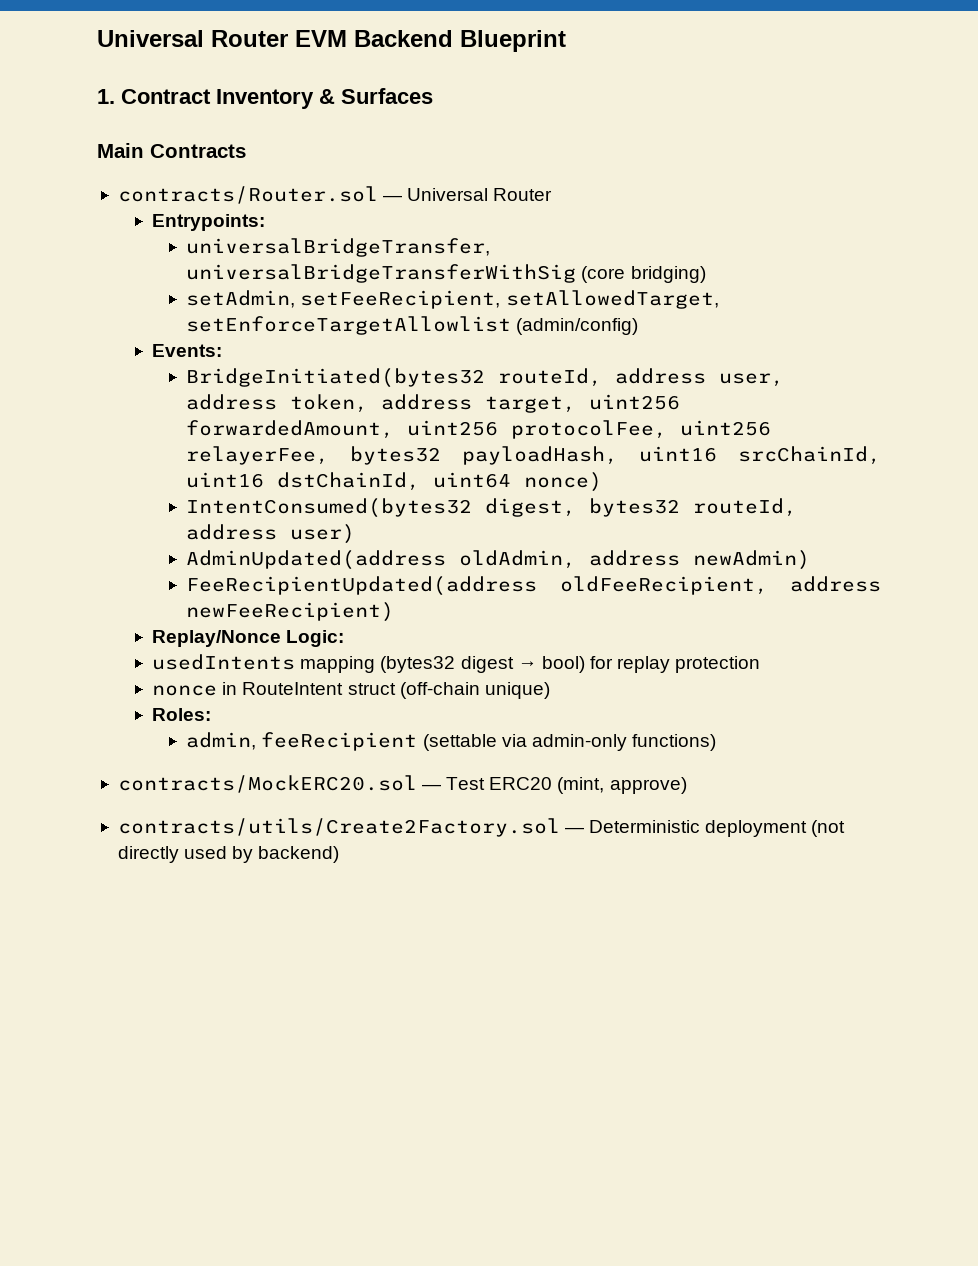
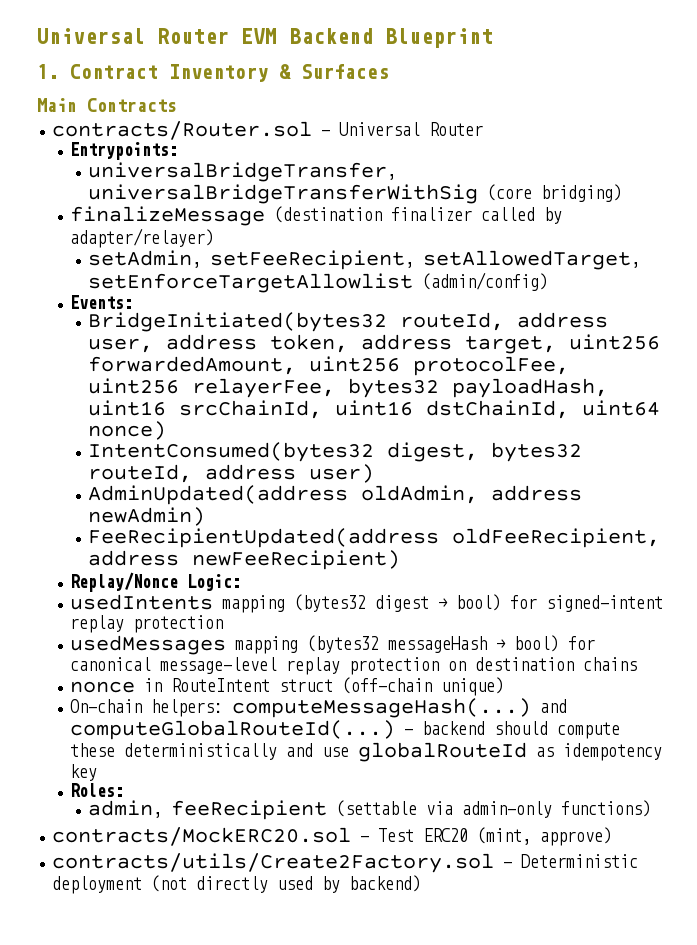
(706, 274) none -> [70,206,563,226] [70,228,215,248] // finalizeMessage (destination finalizer called by adapter/relayer)
[617,656,761,673] replay protection -> [546,595,664,612] [70,615,224,633] [70,635,596,655] [70,657,638,675] signed-intent replay protection // usedMessages mapping (bytes32 messageHash → bool) for canonical message-level replay protection on destination chains
(550, 690) none -> [70,698,568,718] [70,720,621,740] [70,742,663,762] [70,764,98,781] // On-chain helpers: computeMessageHash(...) and computeGlobalRouteId(...) — backend should compute these deterministically and use globalRouteId as idempotency key

